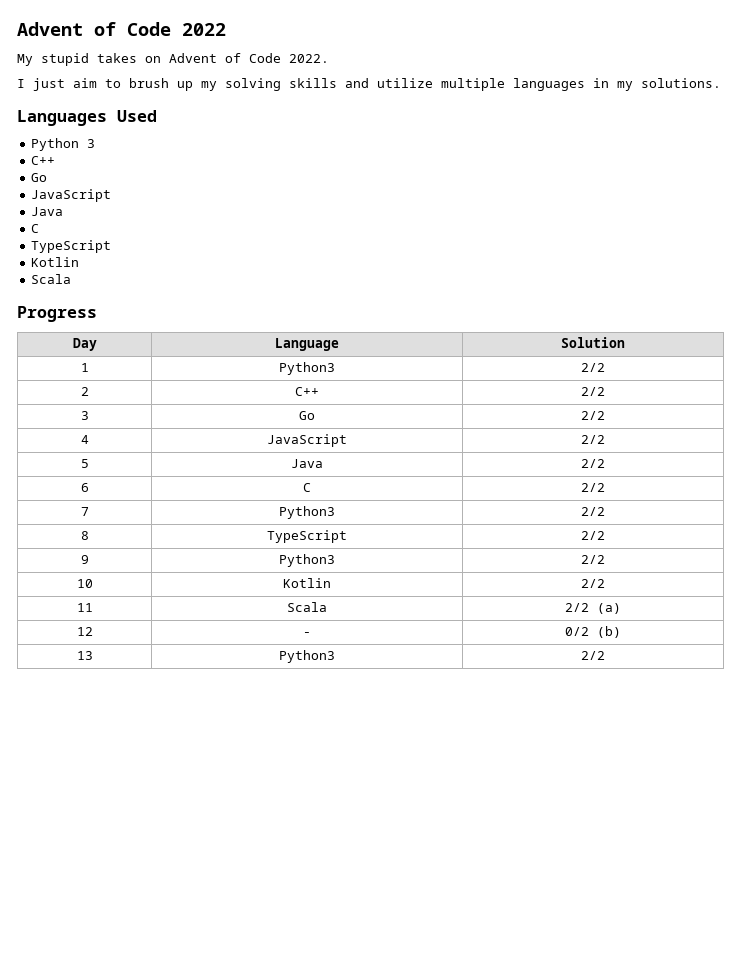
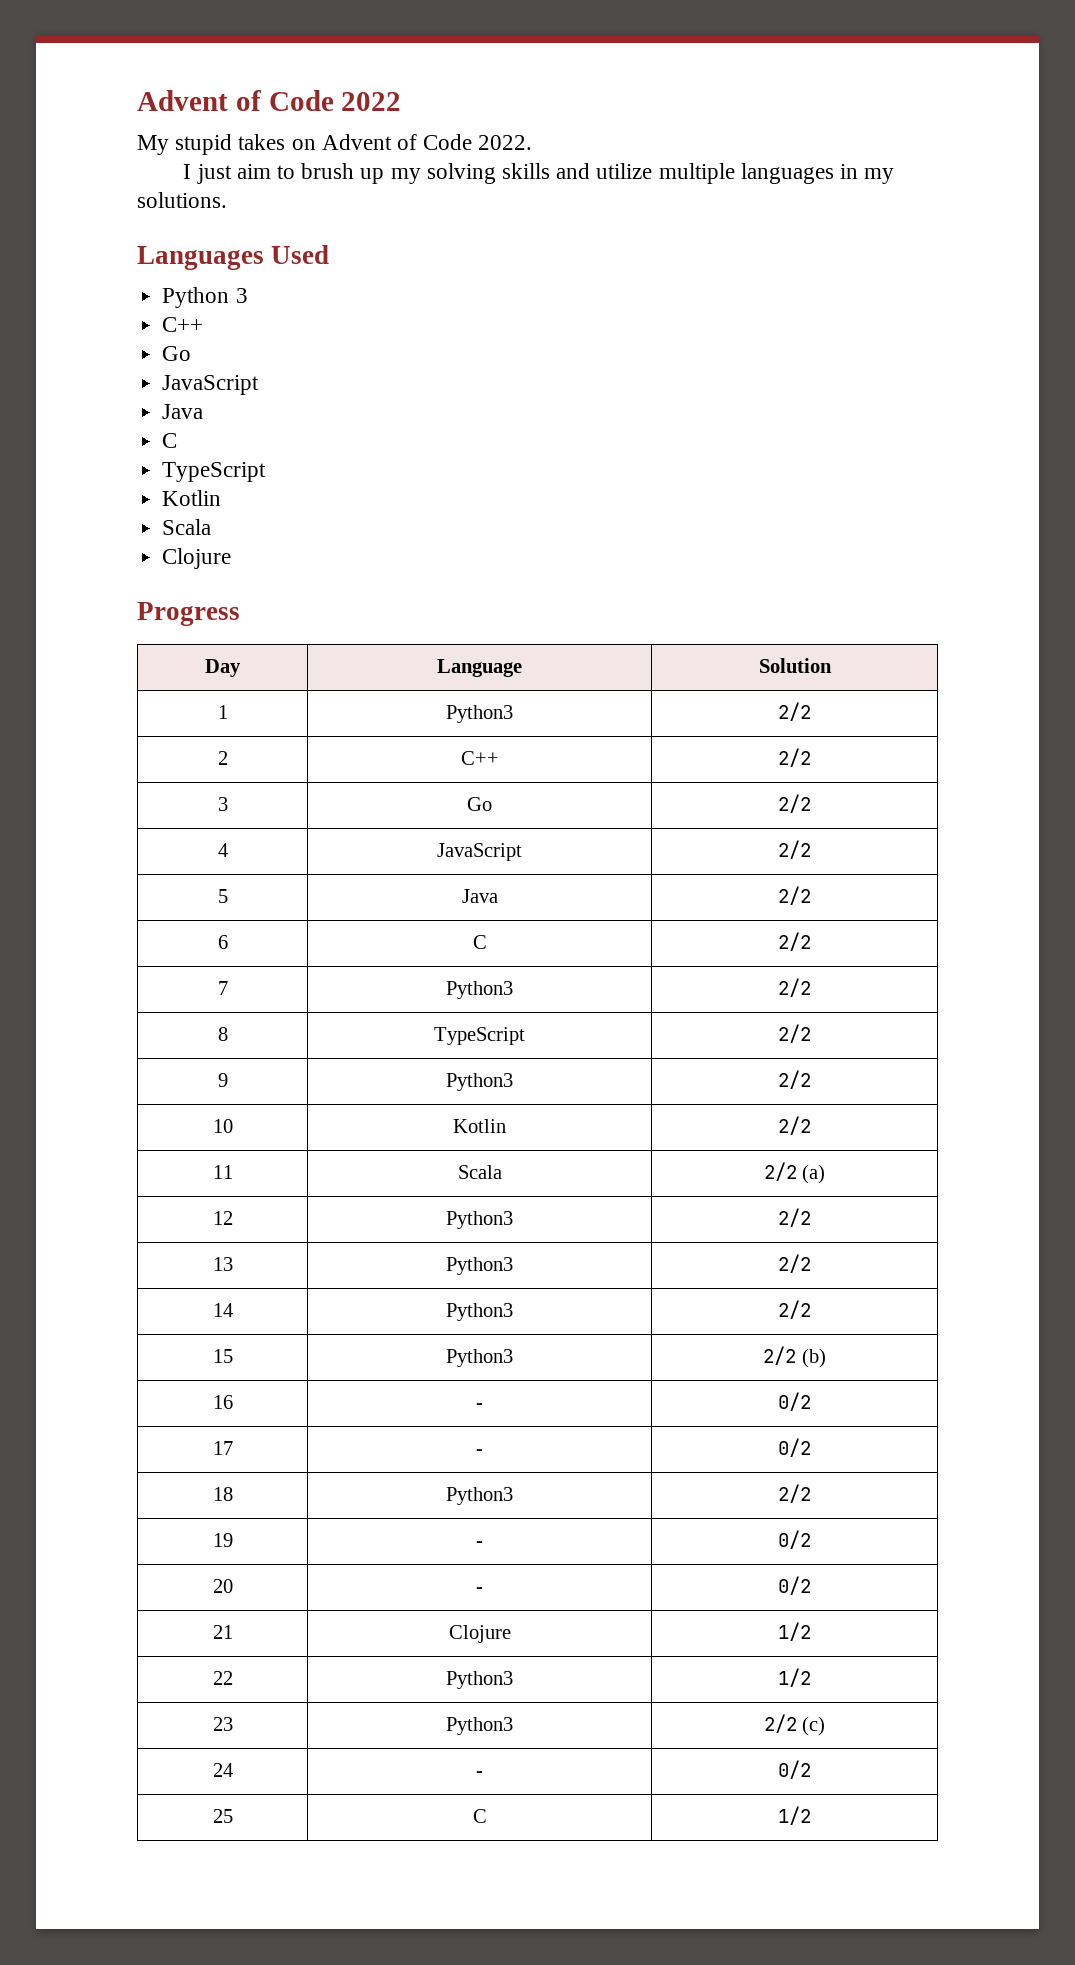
(72, 279) none -> [162,548,232,569] // Clojure
[303,632,312,636] [565,626,621,638] - | 0/2 (b) -> [446,1211,513,1229] [778,1208,811,1227] Python3 | 2/2
(605, 655) none -> [212,1303,233,1317] [446,1303,513,1321] [778,1300,811,1319] [212,1349,233,1363] [446,1349,513,1367] [763,1346,826,1368] [212,1395,233,1409] [476,1403,483,1409] [778,1392,811,1411] [212,1441,233,1455] [476,1449,483,1455] [778,1438,811,1457] [212,1487,233,1501] [446,1487,513,1505] [778,1484,811,1503] [212,1533,233,1547] [476,1541,483,1547] [778,1530,811,1549] [212,1579,233,1593] [476,1587,483,1593] [778,1576,811,1595] [212,1625,233,1639] [448,1625,511,1643] [778,1622,811,1641] [212,1671,233,1685] [446,1671,513,1689] [778,1668,811,1687] [212,1717,233,1731] [446,1717,513,1735] [763,1714,826,1736] [212,1763,233,1777] [476,1771,483,1777] [778,1760,811,1779] [212,1809,233,1823] [472,1809,487,1823] [778,1806,811,1825] // 14 | Python3 | 2/2 // 15 | Python3 | 2/2 (b) // 16 | - | 0/2 // 17 | - | 0/2 // 18 | Python3 | 2/2 // 19 | - | 0/2 // 20 | - | 0/2 // 21 | Clojure | 1/2 // 22 | Python3 | 1/2 // 23 | Python3 | 2/2 (c) // 24 | - | 0/2 // 25 | C | 1/2

